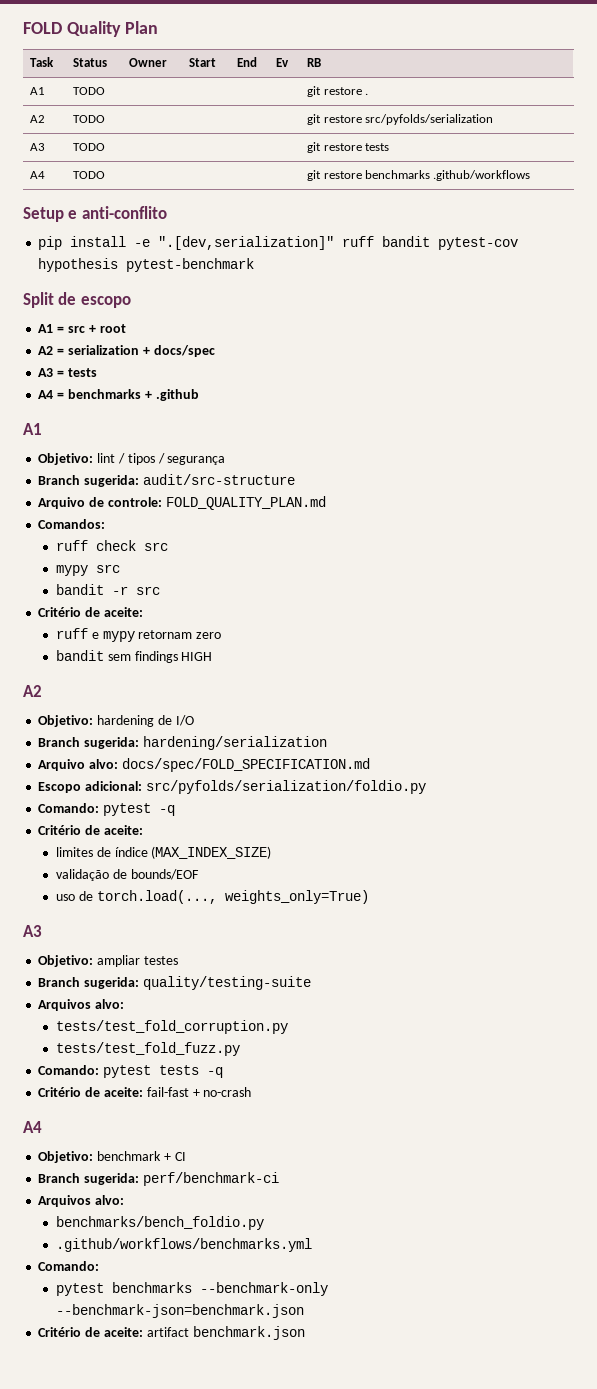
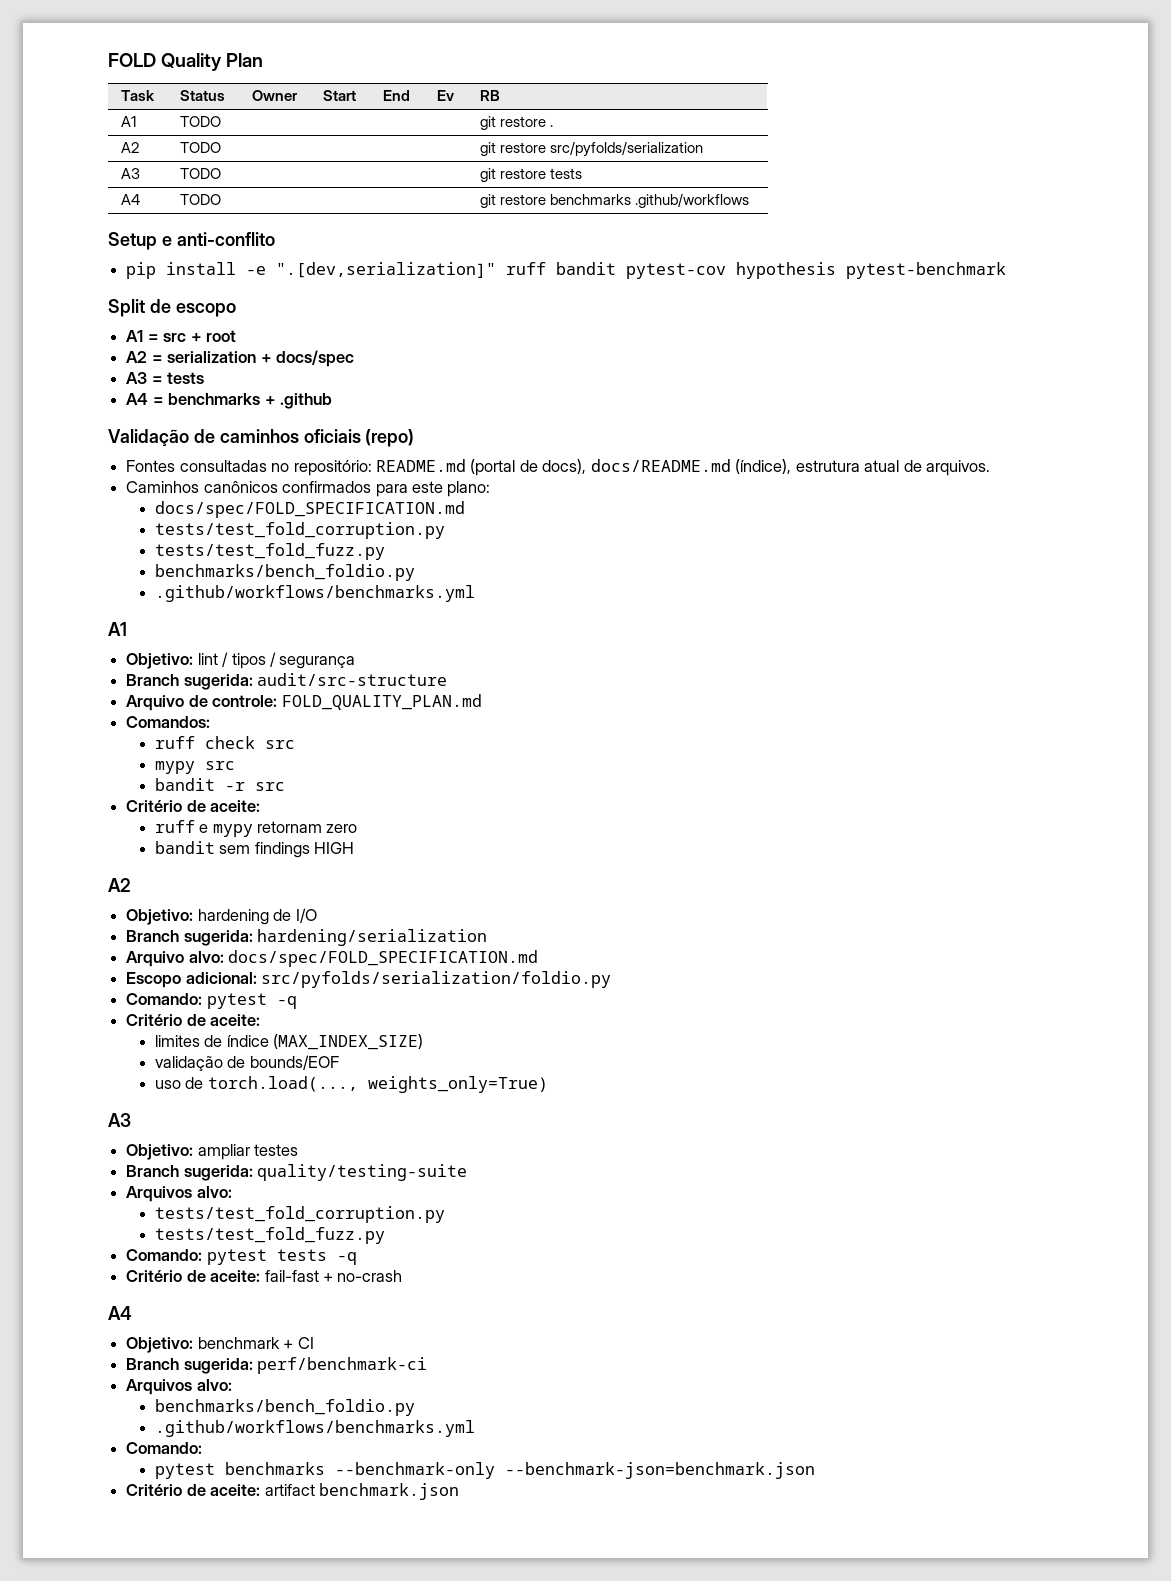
(199, 395) none -> [108,429,415,447] [126,459,991,476] [126,481,491,497] [154,501,465,518] [154,522,445,539] [154,543,385,560] [154,564,415,581] [154,585,475,602] // Validação de caminhos oficiais (repo) // Fontes consultadas no repositório: README.md (portal de docs), docs/README.md (índice), estrutura atual de arquivos. // Caminhos canônicos confirmados para este plano: // docs/spec/FOLD_SPECIFICATION.md // tests/test_fold_corruption.py // tests/test_fold_fuzz.py // benchmarks/bench_foldio.py // .github/workflows/benchmarks.yml

